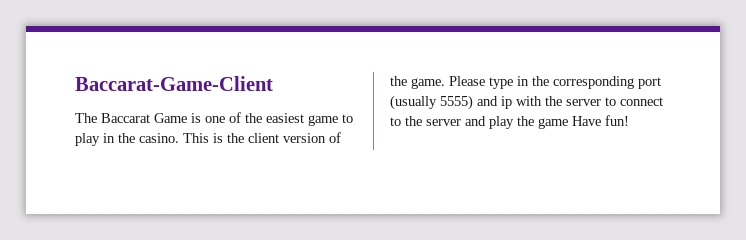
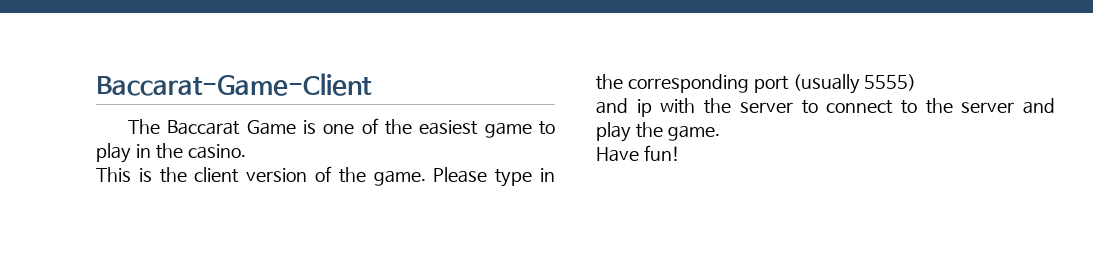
(179, 138) none -> (246, 151) //
(473, 102) none -> (917, 82) //
[538,118,568,129] game -> [667,125,720,141] game. //

